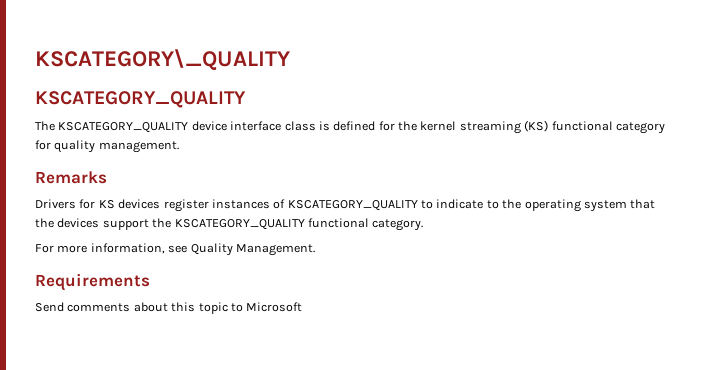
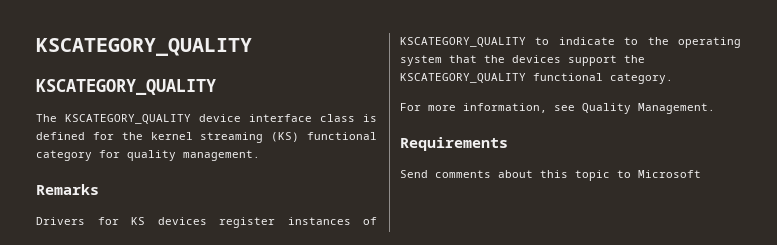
[35,49,291,71] KSCATEGORY\_QUALITY -> [36,38,252,56] KSCATEGORY_QUALITY

